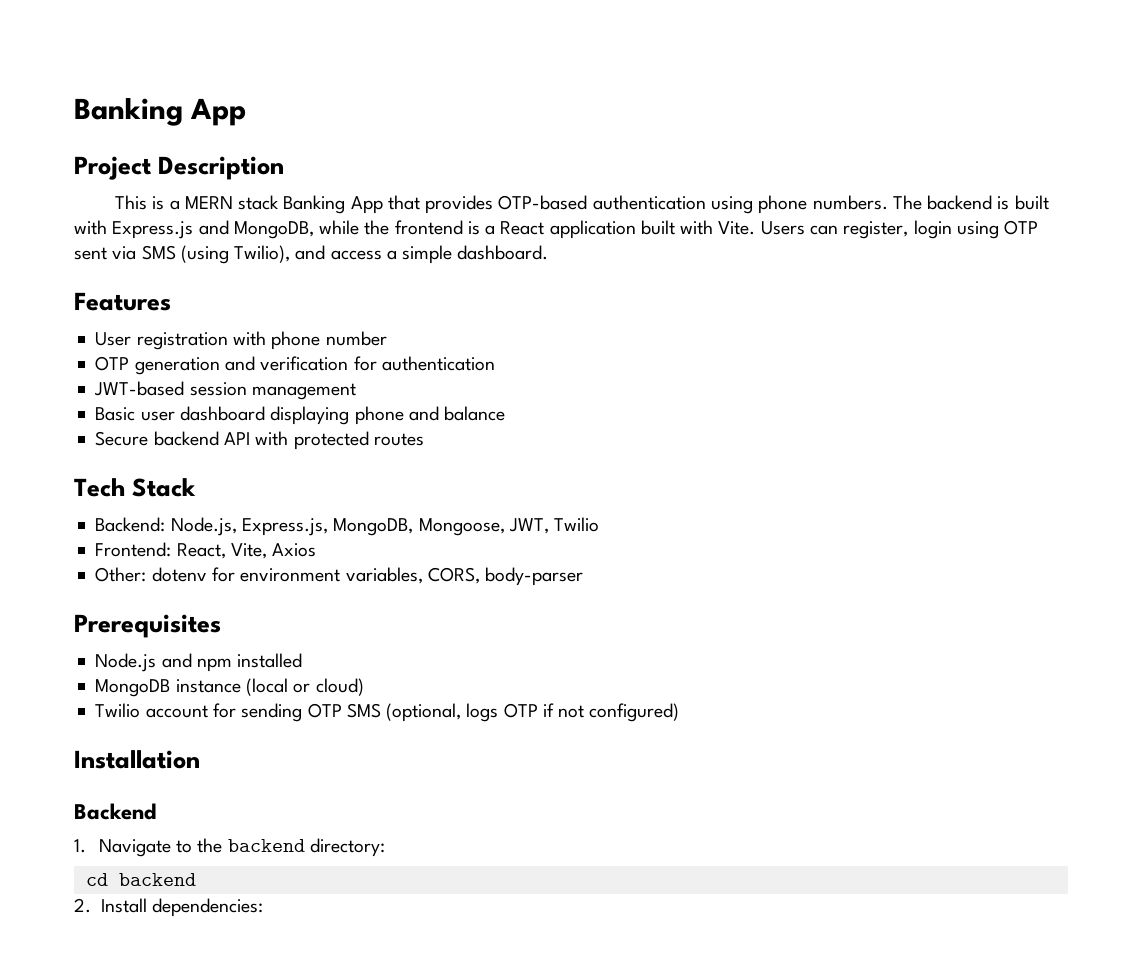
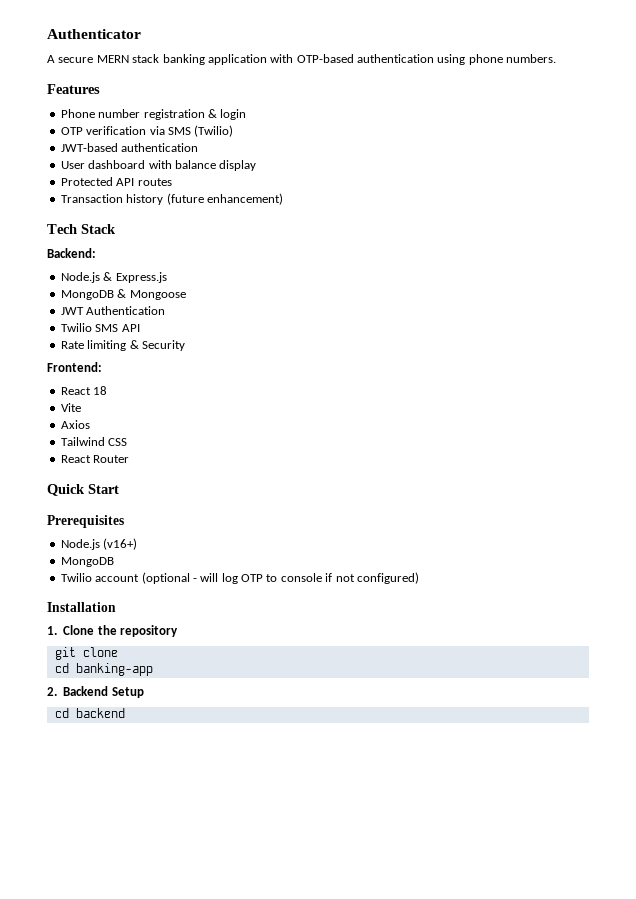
[74,98,247,126] [74,156,285,180] [115,195,494,214] Banking App // Project Description // This is a MERN stack Banking App that provides -> [47,29,141,39] [47,54,294,65] Authenticator // A secure MERN stack banking application with
[892,195,1049,210] [74,220,1039,239] [74,245,549,264] [74,292,171,311] [95,331,387,350] [95,356,495,375] [94,381,356,400] [95,406,506,425] [95,431,424,450] [74,478,197,497] [95,517,600,536] [95,542,317,559] [95,567,584,586] [74,614,221,638] [95,653,303,672] [95,678,364,697] [95,703,680,722] [74,750,200,769] [74,803,157,820] [74,838,385,857] The backend is built with Express.js and MongoDB, while the frontend is a React application built with Vite. Users can register, login using OTP sent via SMS (using Twilio), and access a simple dashboard. // Features // User registration with phone number // OTP generation and verification for authentication // JWT-based session management // Basic user dashboard displaying phone and balance // Secure backend API with protected routes // Tech Stack // Backend: Node.js, Express.js, MongoDB, Mongoose, JWT, Twilio // Frontend: React, Vite, Axios // Other: dotenv for environment variables, CORS, body-parser // Prerequisites // Node.js and npm installed // MongoDB instance (local or cloud) // Twilio account for sending OTP SMS (optional, logs OTP if not configured) // Installation // Backend // 1. Navigate to the backend directory: -> [47,84,100,94] [60,109,247,120] [60,125,234,137] [60,143,199,152] [60,160,257,171] [60,177,172,186] [60,193,283,205] [47,224,116,234] [47,248,96,258] [60,272,167,283] [60,289,186,300] [60,306,166,315] [60,323,140,332] [60,340,185,351] [47,362,102,372] [60,386,108,395] [60,403,81,412] [60,420,90,429] [60,437,128,446] [60,455,130,463] [47,484,119,496] [47,515,124,528] [60,538,138,550] [60,557,114,567] [60,572,419,584] [47,602,116,612] [47,625,178,637] [54,647,118,660] [54,663,153,676] [47,686,144,698] // Features // Phone number registration & login // OTP verification via SMS (Twilio) // JWT-based authentication // User dashboard with balance display // Protected API routes // Transaction history (future enhancement) // Tech Stack // Backend: // Node.js & Express.js // MongoDB & Mongoose // JWT Authentication // Twilio SMS API // Rate limiting & Security // Frontend: // React 18 // Vite // Axios // Tailwind CSS // React Router // Quick Start // Prerequisites // Node.js (v16+) // MongoDB // Twilio account (optional - will log OTP to console if not configured) // Installation // 1. Clone the repository // git clone // cd banking-app // 2. Backend Setup
[74,898,264,917] // 2. Install dependencies: -> (125, 713) none

